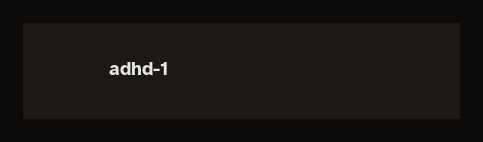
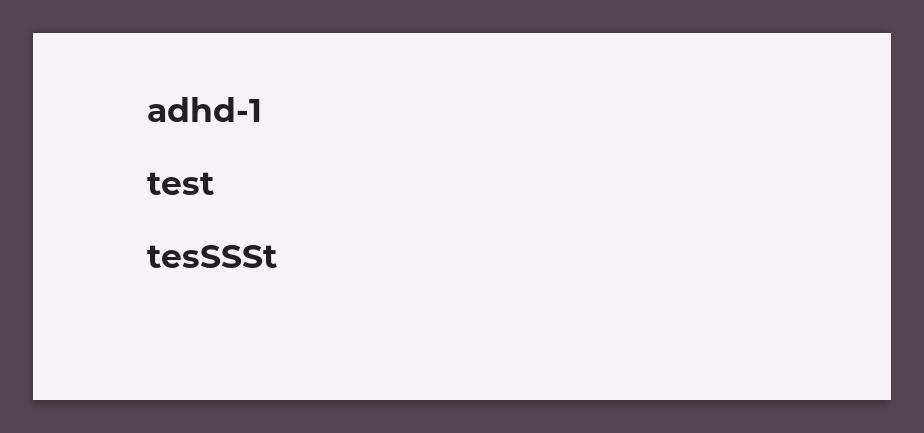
(169, 68) none -> [147,172,214,195] [147,245,277,268] // test // tesSSSt

